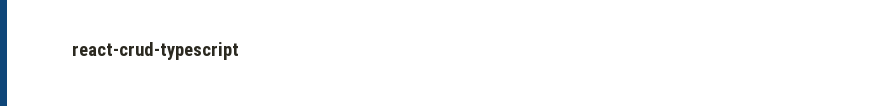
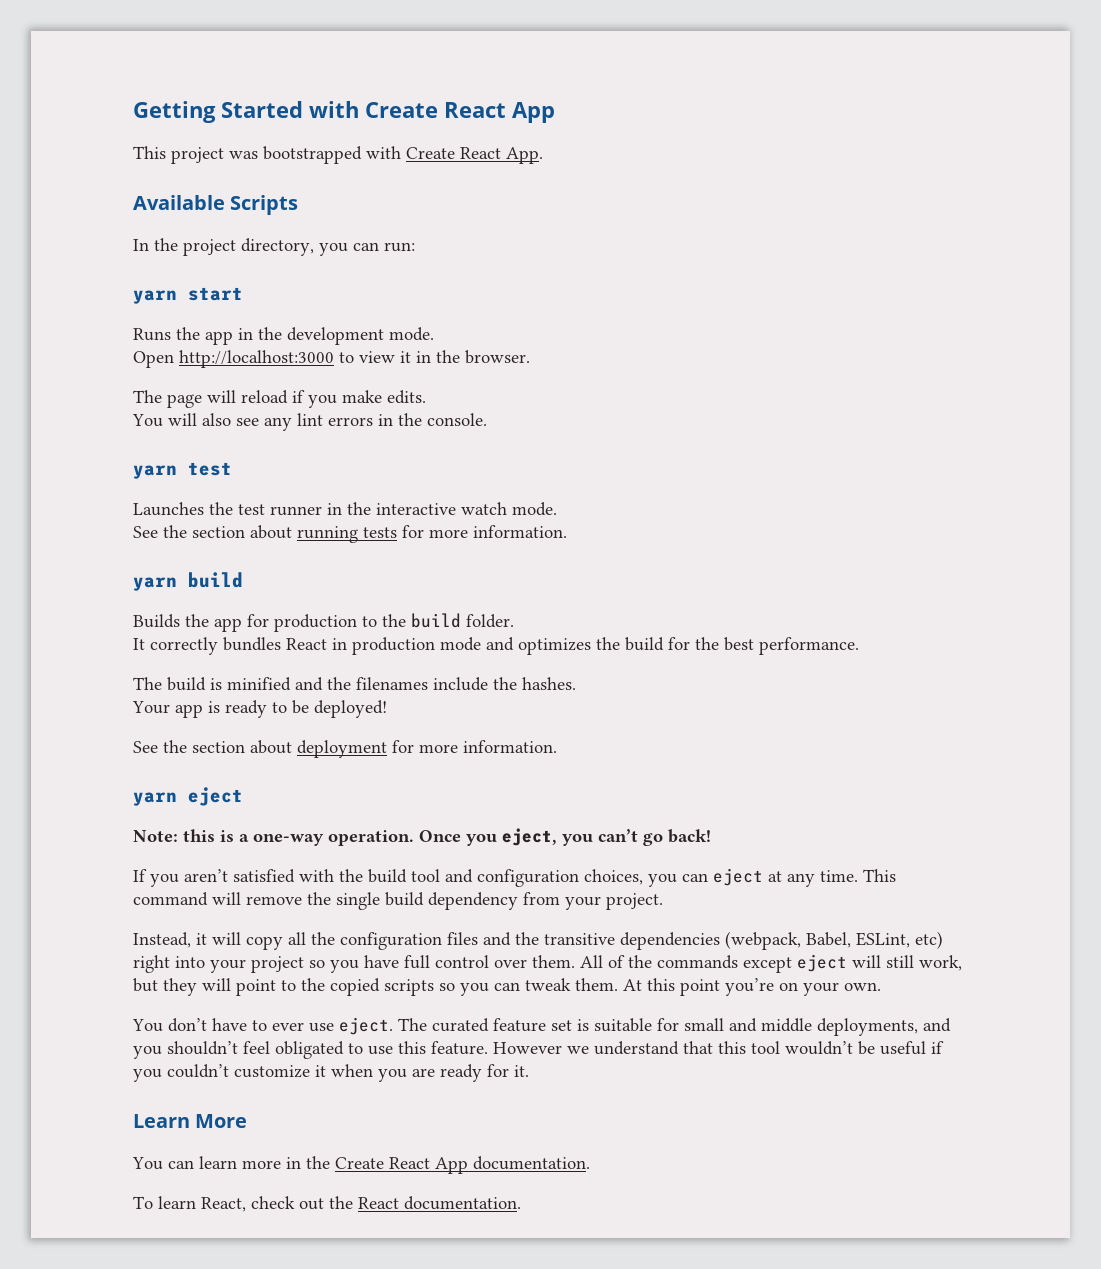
[72,42,239,60] react-crud-typescript -> [133,101,555,123] [133,146,543,164] [133,195,299,215] [133,238,415,256] [133,287,243,304] [133,327,434,345] [133,350,530,368] [133,390,426,408] [132,413,487,431] [133,462,232,479] [133,502,557,516] [133,525,567,543] [133,572,243,591] [133,613,514,632] [133,637,859,655] [133,677,576,691] [132,700,387,718] [133,740,557,758] [133,787,243,806] [133,828,711,846] [133,868,896,887] [133,892,663,910] [133,931,943,950] [133,954,962,973] [133,978,881,996] [132,1017,951,1036] [133,1041,944,1059] [133,1064,529,1082] [133,1114,248,1128] [132,1156,590,1174] [133,1196,521,1212] Getting Started with Create React App // This project was bootstrapped with Create React App. // Available Scripts // In the project directory, you can run: // yarn start // Runs the app in the development mode. // Open http://localhost:3000 to view it in the browser. // The page will reload if you make edits. // You will also see any lint errors in the console. // yarn test // Launches the test runner in the interactive watch mode. // See the section about running tests for more information. // yarn build // Builds the app for production to the build folder. // It correctly bundles React in production mode and optimizes the build for the best performance. // The build is minified and the filenames include the hashes. // Your app is ready to be deployed! // See the section about deployment for more information. // yarn eject // Note: this is a one-way operation. Once you eject, you can’t go back! // If you aren’t satisfied with the build tool and configuration choices, you can eject at any time. This command will remove the single build dependency from your project. // Instead, it will copy all the configuration files and the transitive dependencies (webpack, Babel, ESLint, etc) right into your project so you have full control over them. All of the commands except eject will still work, but they will point to the copied scripts so you can tweak them. At this point you’re on your own. // You don’t have to ever use eject. The curated feature set is suitable for small and middle deployments, and you shouldn’t feel obligated to use this feature. However we understand that this tool wouldn’t be useful if you couldn’t customize it when you are ready for it. // Learn More // You can learn more in the Create React App documentation. // To learn React, check out the React documentation.

